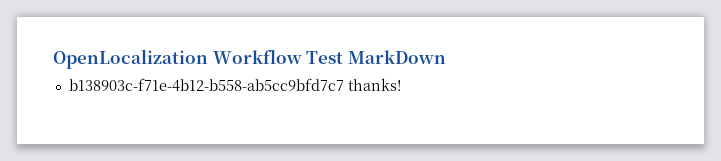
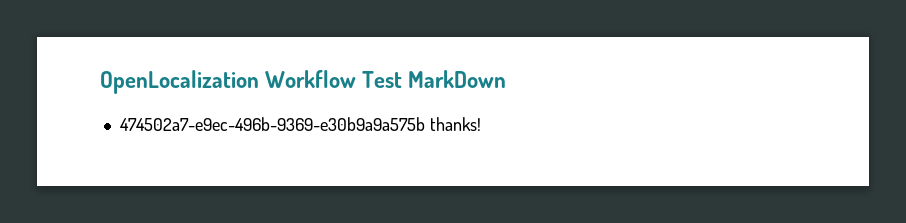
[68,78,344,92] b138903c-f71e-4b12-b558-ab5cc9bfd7c7 -> [119,117,425,131] 474502a7-e9ec-496b-9369-e30b9a9a575b

